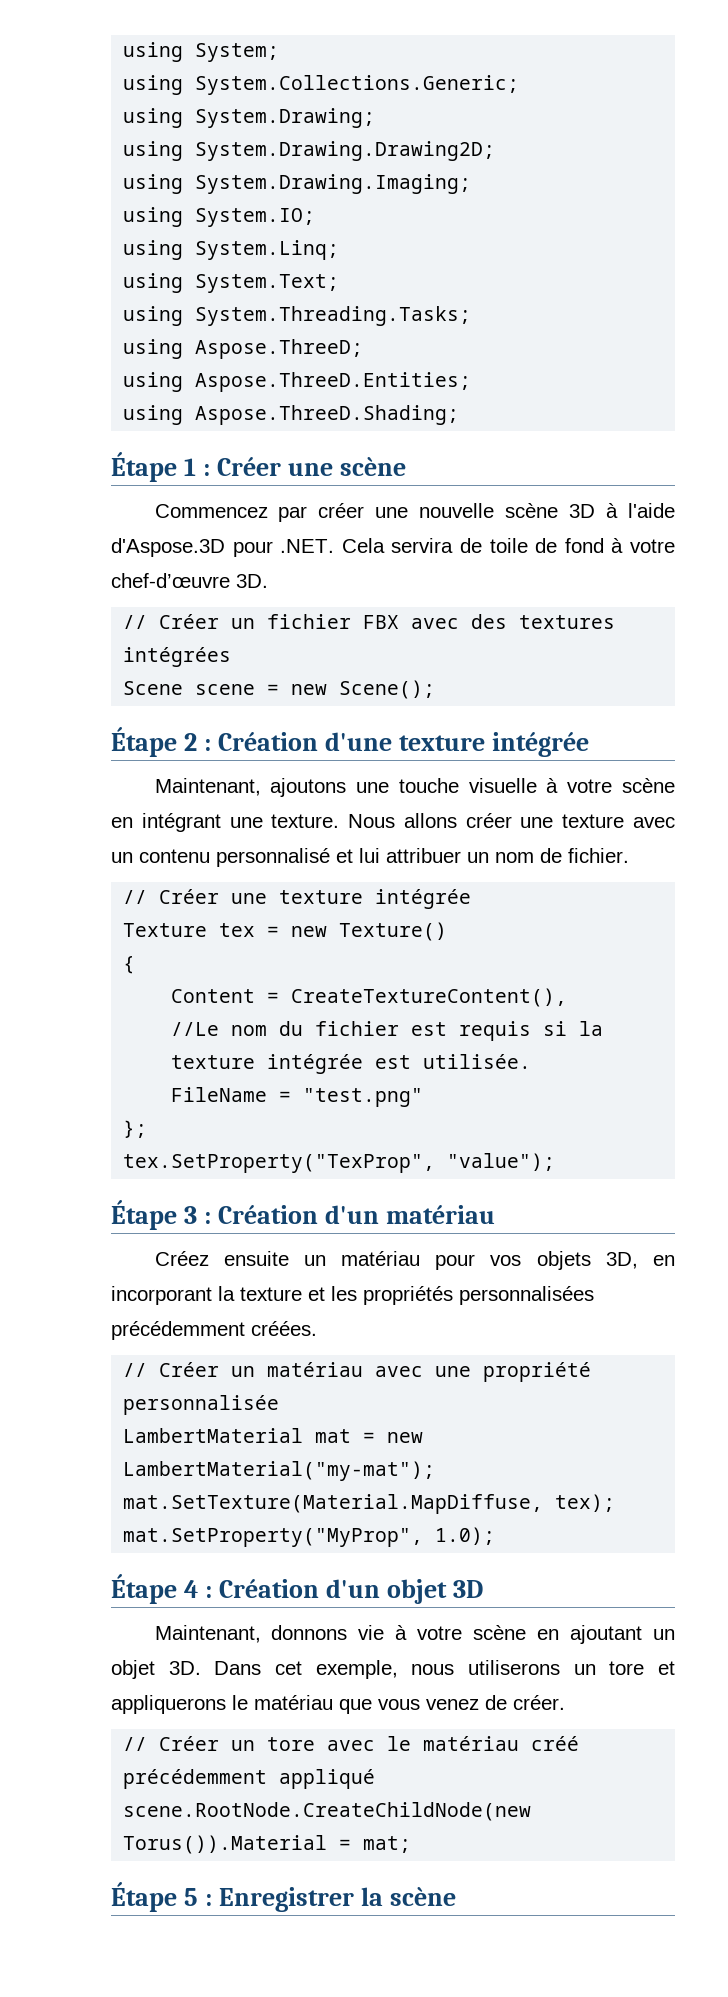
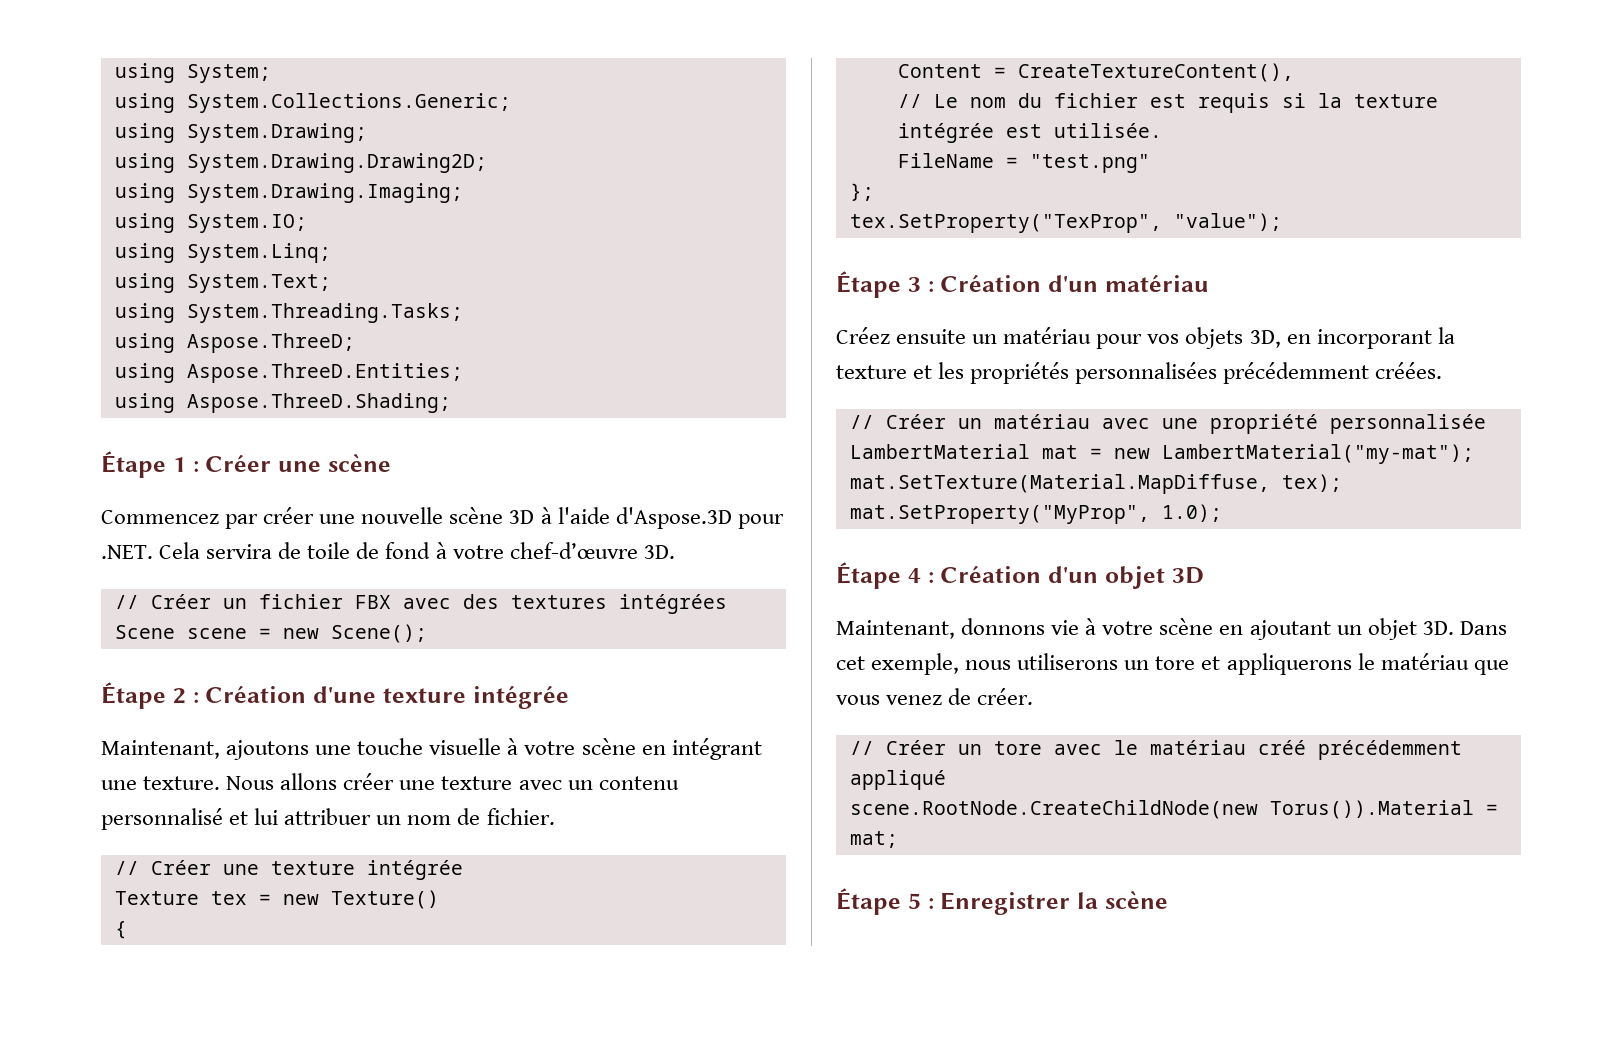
[171,1022,220,1036] //Le -> [897,94,958,108] // Le

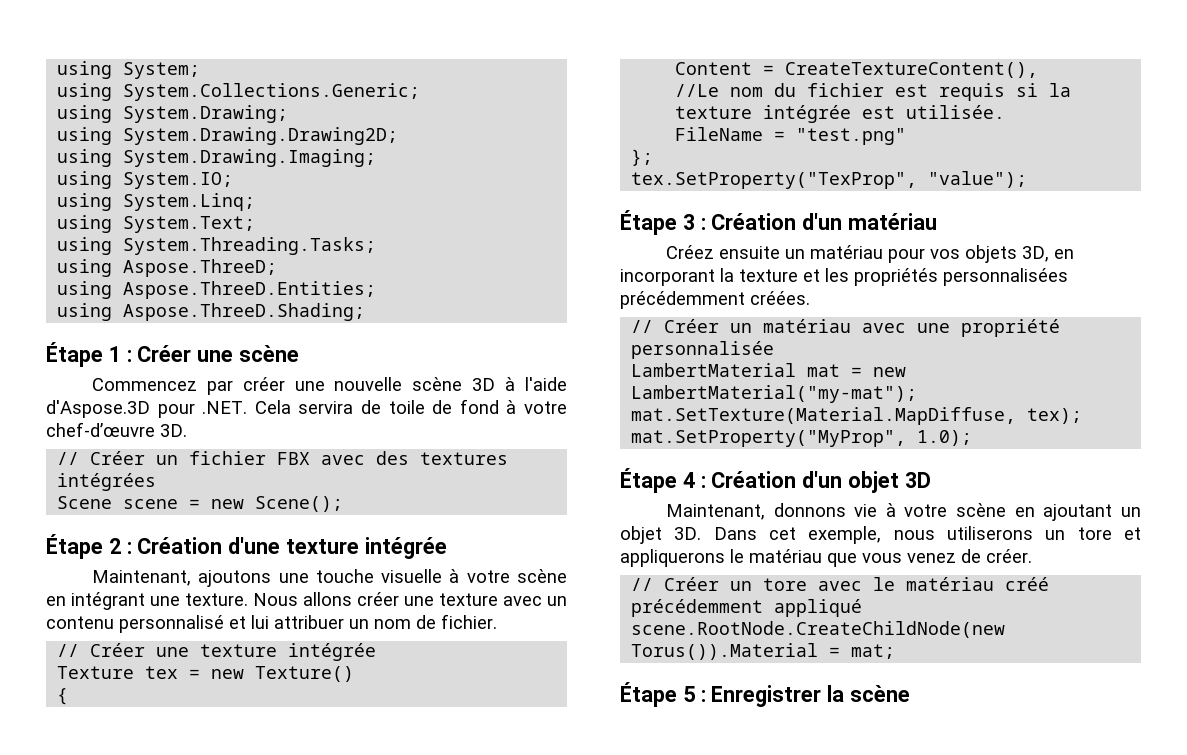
[897,94,958,108] // Le -> [675,84,720,97] //Le

